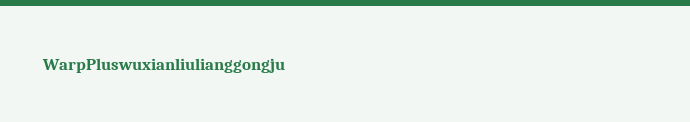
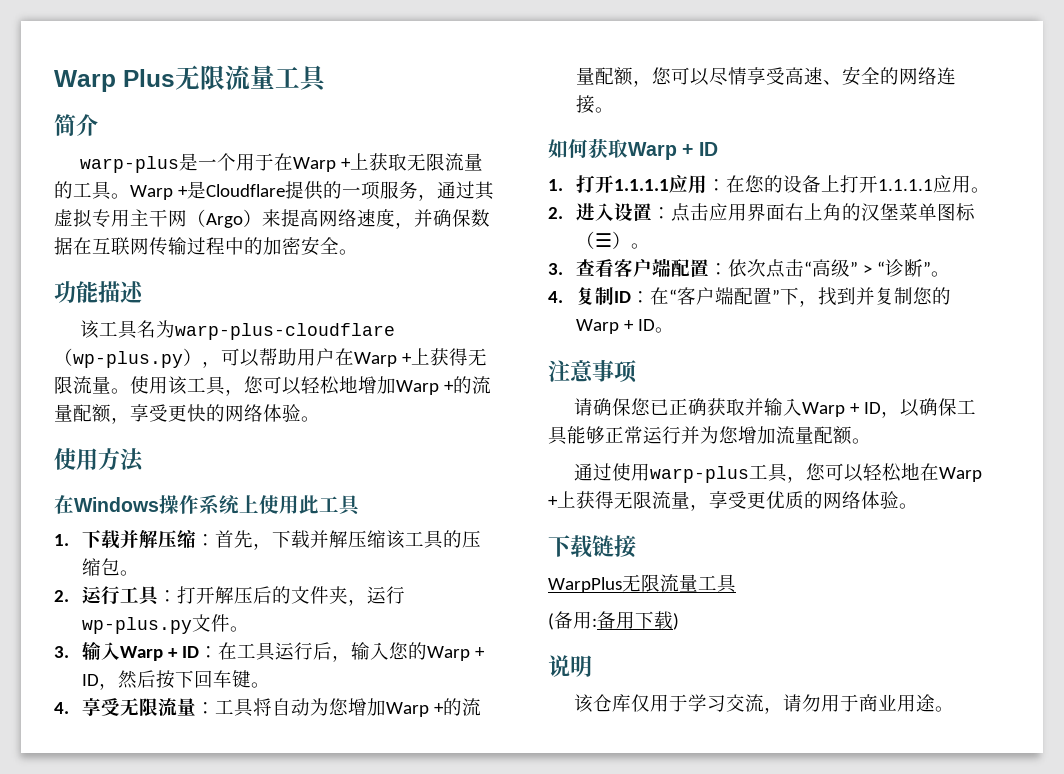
[42,58,285,73] WarpPluswuxianliulianggongju -> [54,65,328,92] [54,114,98,136] [79,153,483,173] [54,181,495,201] [54,209,490,229] [54,236,358,256] [54,281,144,303] [79,320,395,340] [54,348,487,368] [54,376,491,396] [54,404,320,424] [54,448,144,472] [54,494,361,516] [54,529,482,550] [82,558,140,576] [54,586,406,606] [82,614,250,634] [54,641,486,662] [82,670,271,690] [54,698,482,717] [576,66,957,87] [576,95,615,114] [548,139,718,160] [548,175,991,194] [548,203,976,222] [576,231,651,249] [548,258,951,278] [548,287,952,307] [576,319,675,334] [548,359,637,383] [573,398,976,418] [548,426,871,445] [573,463,982,483] [548,491,918,511] [548,535,636,558] [548,574,737,593] [548,611,679,630] [548,655,592,677] [573,694,954,714] Warp Plus无限流量工具 // 简介 // warp-plus是一个用于在Warp +上获取无限流量的工具。Warp +是Cloudflare提供的一项服务，通过其虚拟专用主干网（Argo）来提高网络速度，并确保数据在互联网传输过程中的加密安全。 // 功能描述 // 该工具名为warp-plus-cloudflare（wp-plus.py），可以帮助用户在Warp +上获得无限流量。使用该工具，您可以轻松地增加Warp +的流量配额，享受更快的网络体验。 // 使用方法 // 在Windows操作系统上使用此工具 // 1.下载并解压缩：首先，下载并解压缩该工具的压缩包。 // 2.运行工具：打开解压后的文件夹，运行wp-plus.py文件。 // 3.输入Warp + ID：在工具运行后，输入您的Warp + ID，然后按下回车键。 // 4.享受无限流量：工具将自动为您增加Warp +的流量配额，您可以尽情享受高速、安全的网络连接。 // 如何获取Warp + ID // 1.打开1.1.1.1应用：在您的设备上打开1.1.1.1应用。 // 2.进入设置：点击应用界面右上角的汉堡菜单图标（☰）。 // 3.查看客户端配置：依次点击“高级” > “诊断”。 // 4.复制ID：在“客户端配置”下，找到并复制您的Warp + ID。 // 注意事项 // 请确保您已正确获取并输入Warp + ID，以确保工具能够正常运行并为您增加流量配额。 // 通过使用warp-plus工具，您可以轻松地在Warp +上获得无限流量，享受更优质的网络体验。 // 下载链接 // WarpPlus无限流量工具 // (备用:备用下载) // 说明 // 该仓库仅用于学习交流，请勿用于商业用途。

